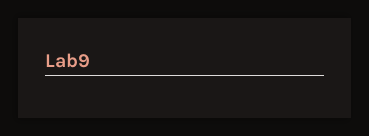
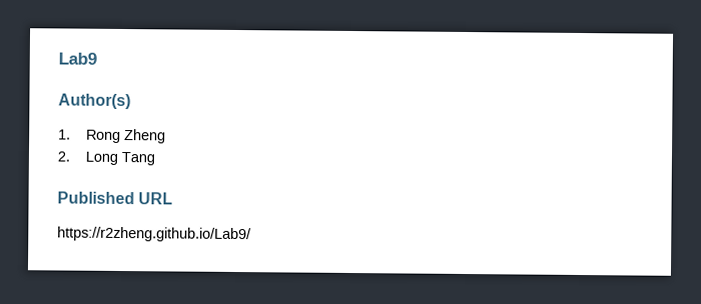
(90, 60) none -> [58,93,131,110] [58,129,166,144] [57,151,155,166] [57,191,174,205] [57,226,252,243] // Author(s) // 1. Rong Zheng // 2. Long Tang // Published URL // https://r2zheng.github.io/Lab9/

